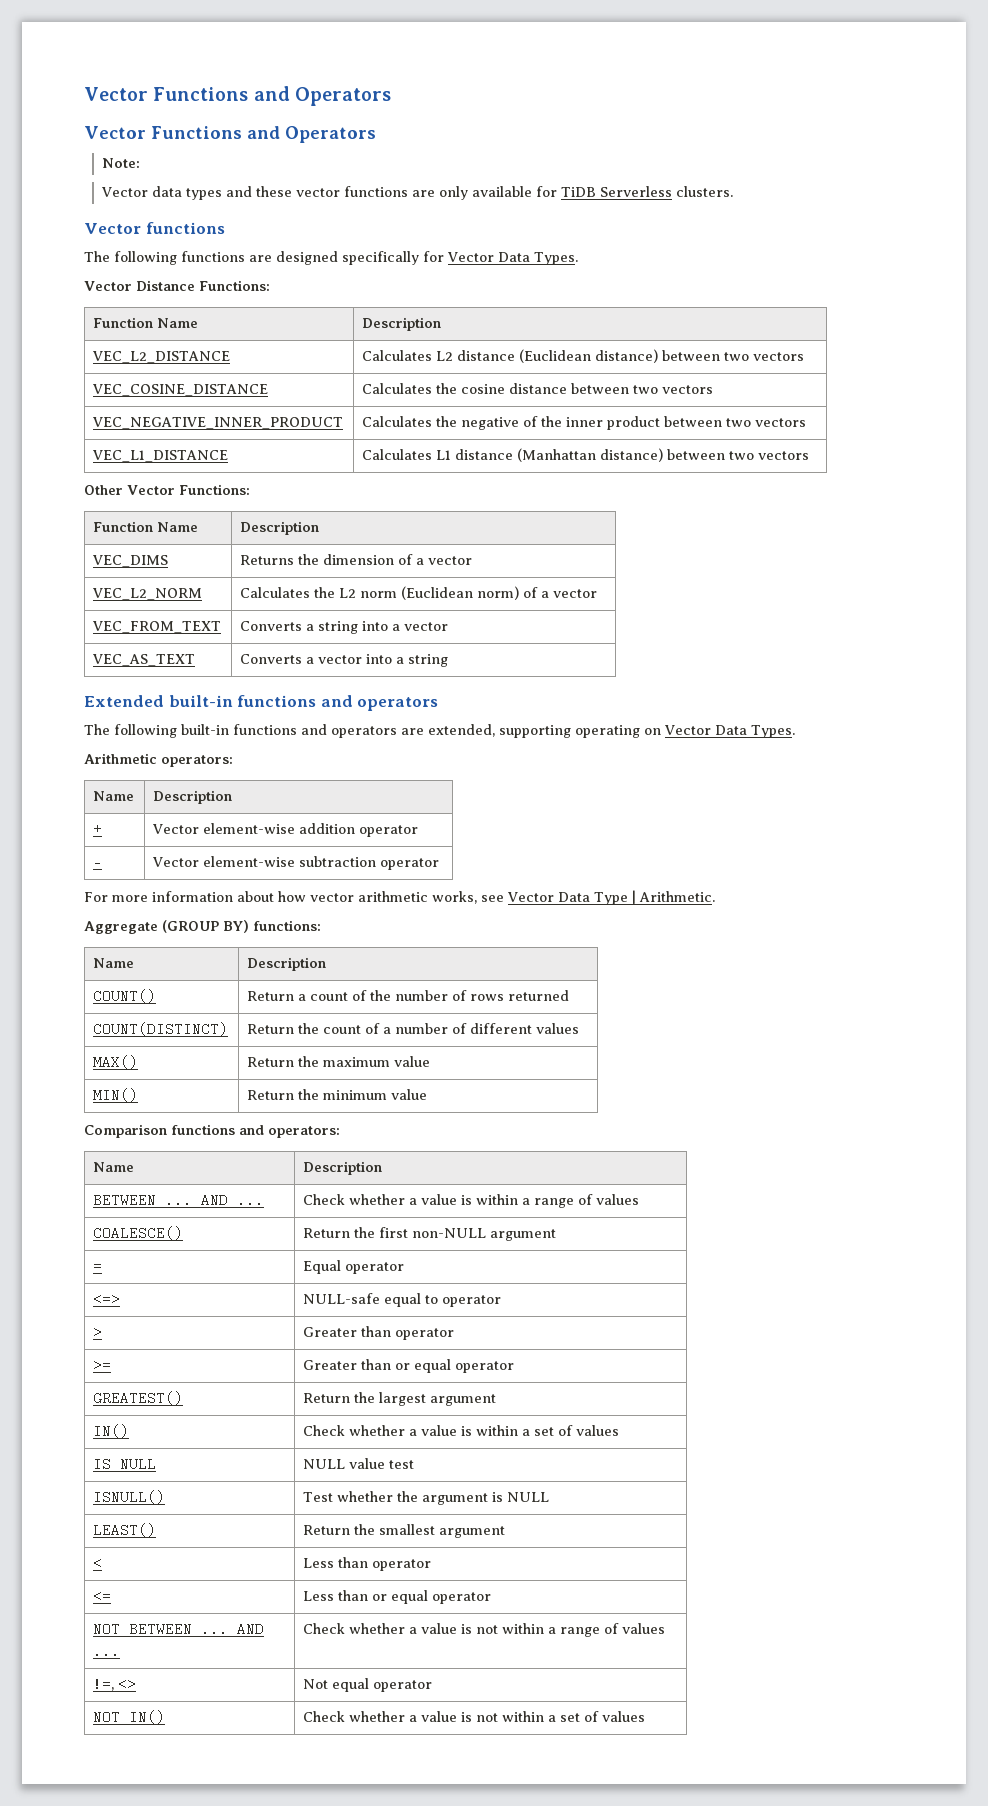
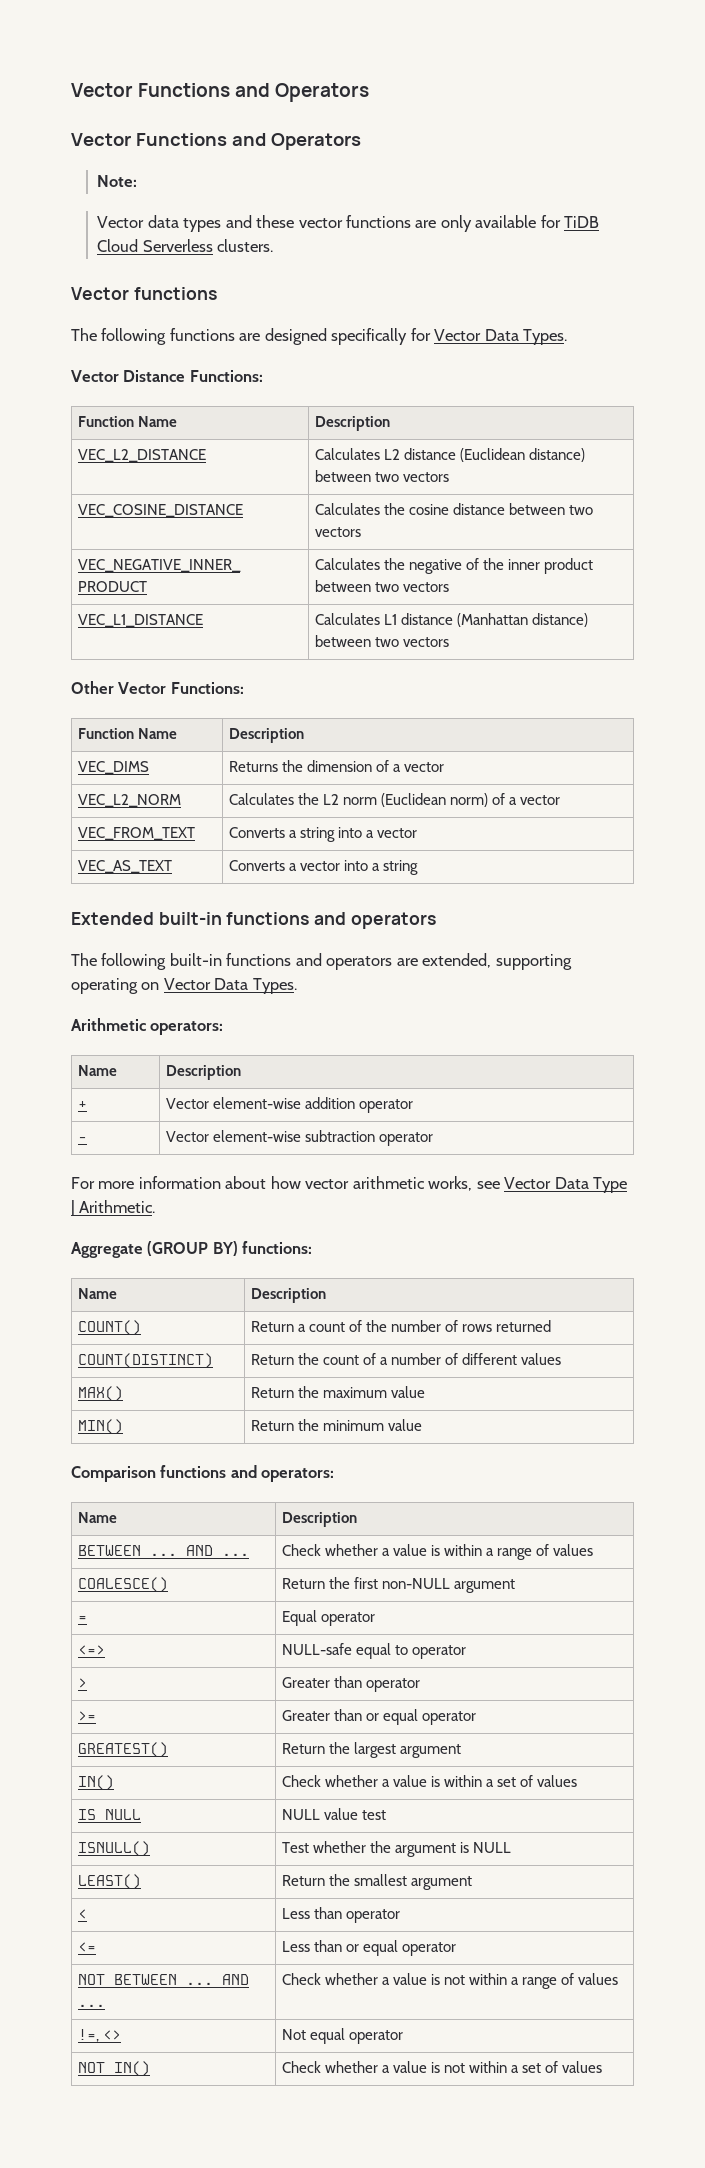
(597, 192) none -> [97,239,139,252] Cloud

